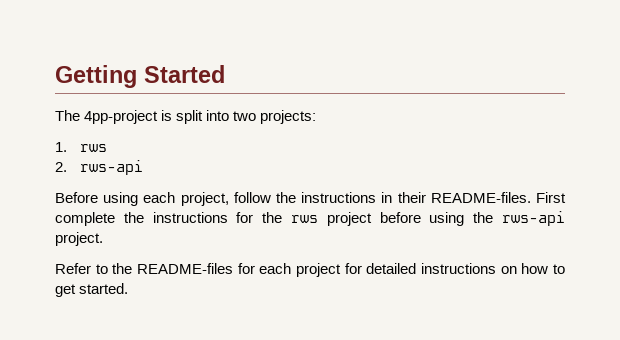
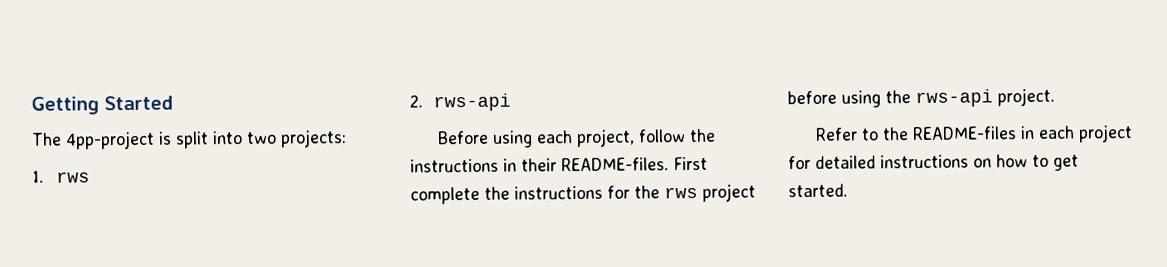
[237,263,255,274] for -> [1019,125,1035,140] in

